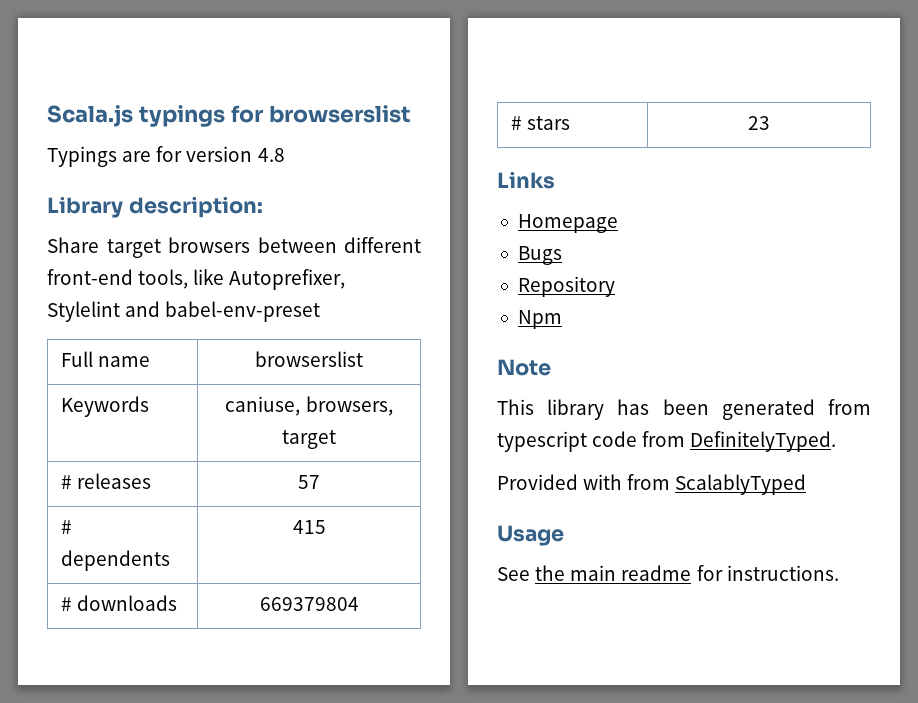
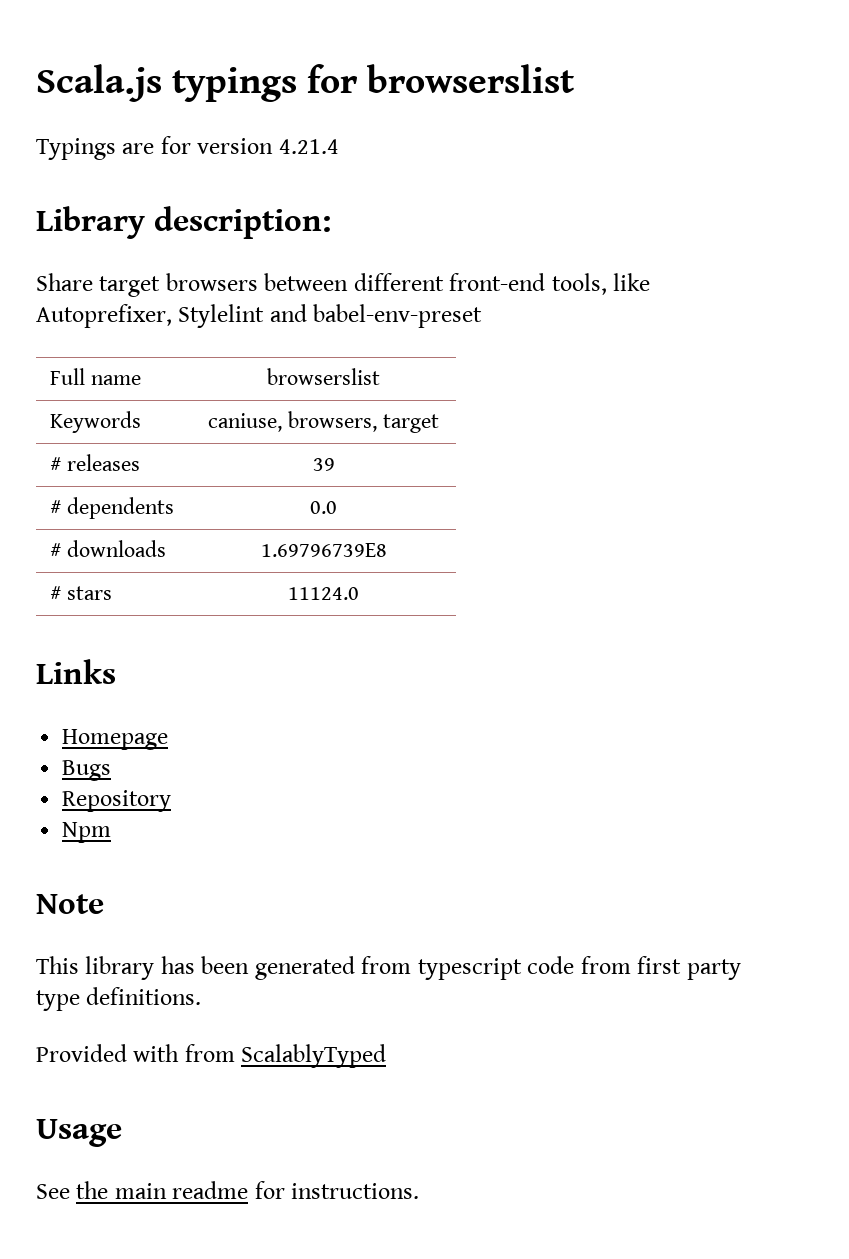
[257,148,285,162] 4.8 -> [278,139,339,154] 4.21.4
[298,475,320,489] 57 -> [312,458,335,471] 39
[292,520,326,534] 415 -> [310,501,337,514] 0.0
[259,597,359,611] 669379804 -> [260,543,387,557] 1.69796739E8
[748,116,770,130] 23 -> [288,587,359,600] 11124.0
[690,431,837,452] DefinitelyTyped. -> [637,956,741,980] [36,987,202,1011] first party type definitions.

